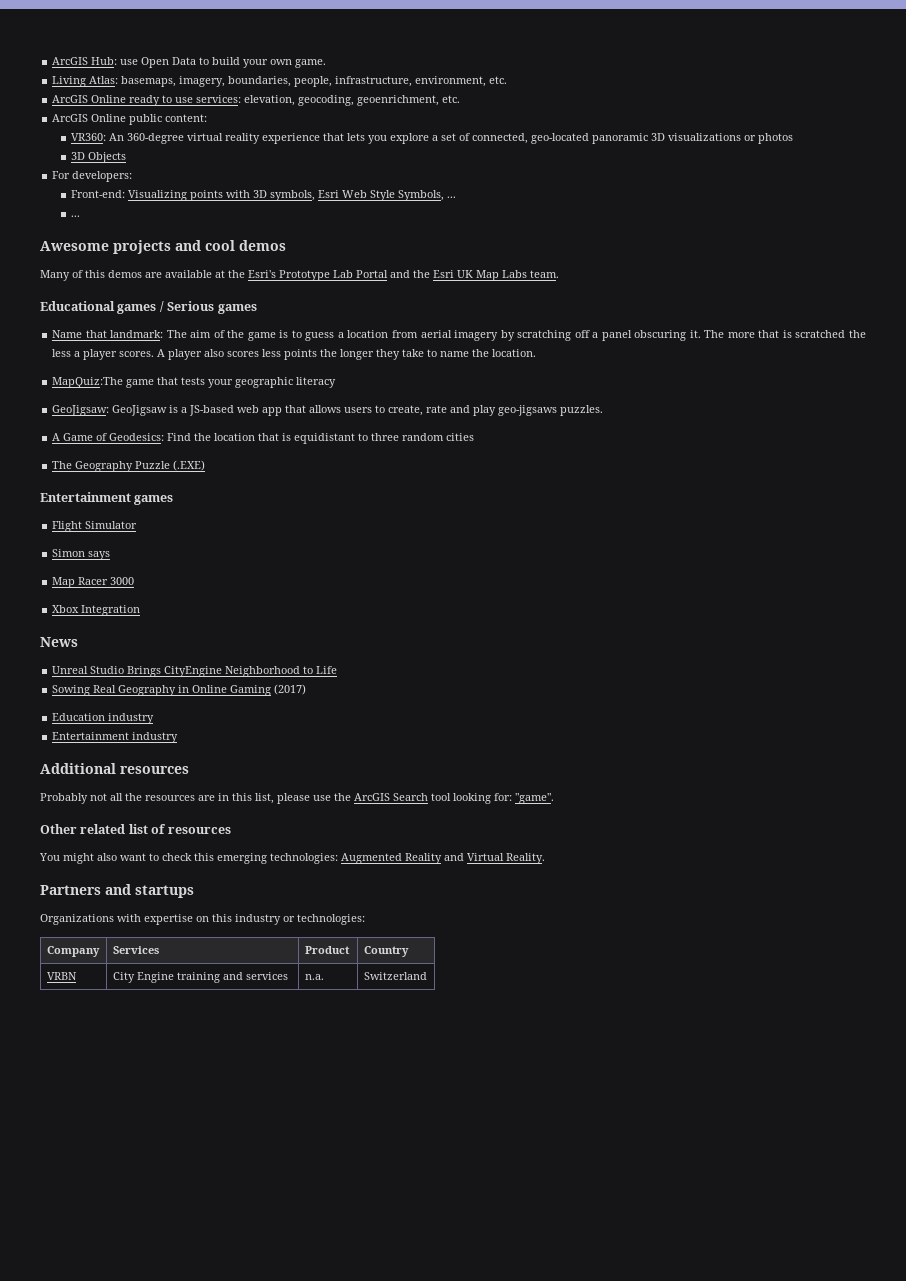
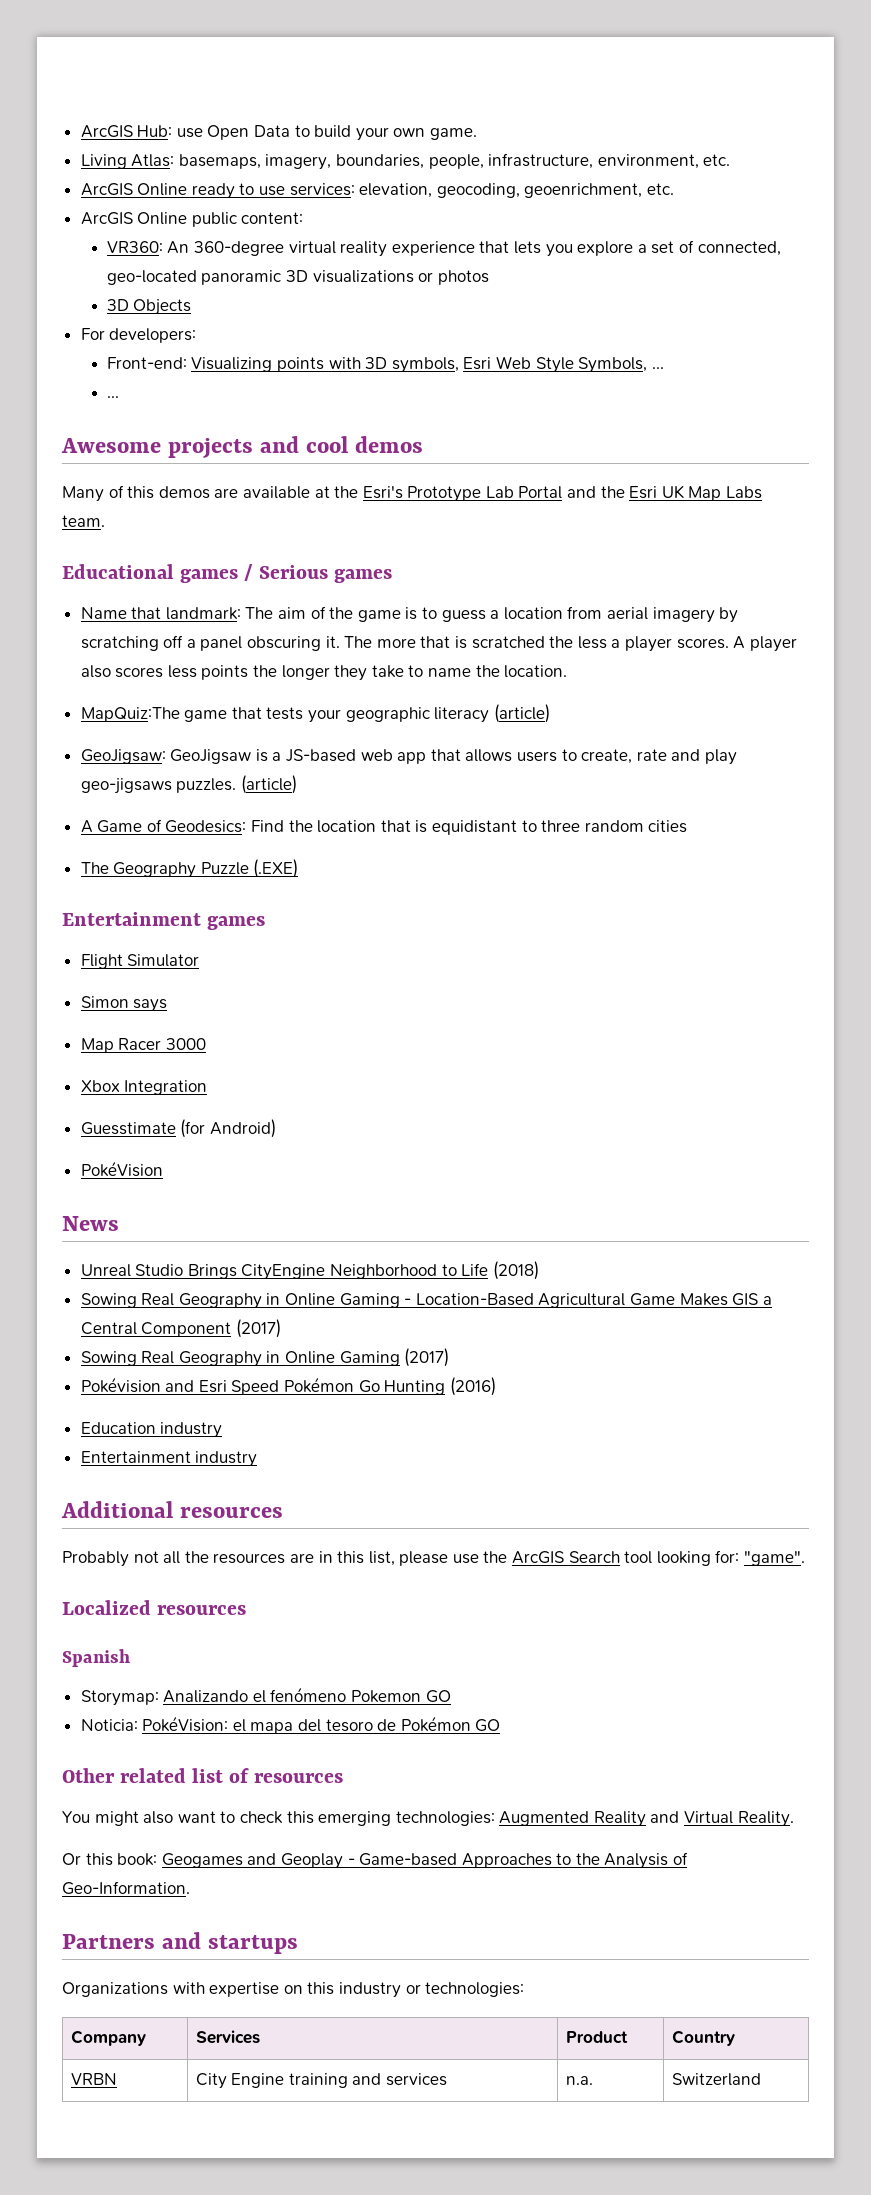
(337, 382) none -> [493,704,550,723] (article)
(604, 410) none -> [240,775,297,794] (article)
(141, 610) none -> [80,1119,276,1138] [80,1161,163,1177] // Guesstimate (for Android) // PokéVision
(338, 670) none -> [492,1261,539,1280] [80,1293,772,1309] [80,1319,281,1338] (2018) // Sowing Real Geography in Online Gaming - Location-Based Agricultural Game Makes GIS a Central Component (2017)
(307, 689) none -> [80,1377,496,1396] // Pokévision and Esri Speed Pokémon Go Hunting (2016)
(554, 798) none -> [62,1600,247,1615] [62,1649,130,1667] [80,1687,451,1706] [80,1716,501,1734] // Localized resources // Spanish // Storymap: Analizando el fenómeno Pokemon GO // Noticia: PokéVision: el mapa del tesoro de Pokémon GO
(545, 858) none -> [62,1852,689,1869] [62,1881,190,1895] // Or this book: Geogames and Geoplay - Game-based Approaches to the Analysis of Geo-Information.

